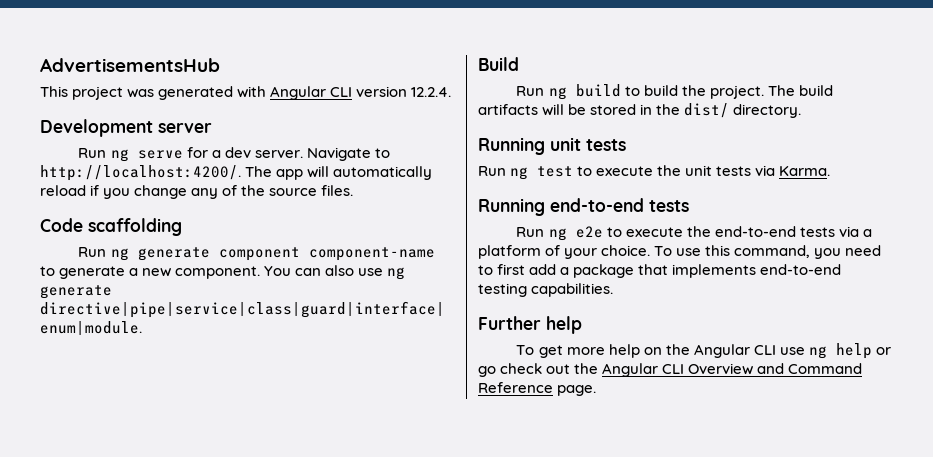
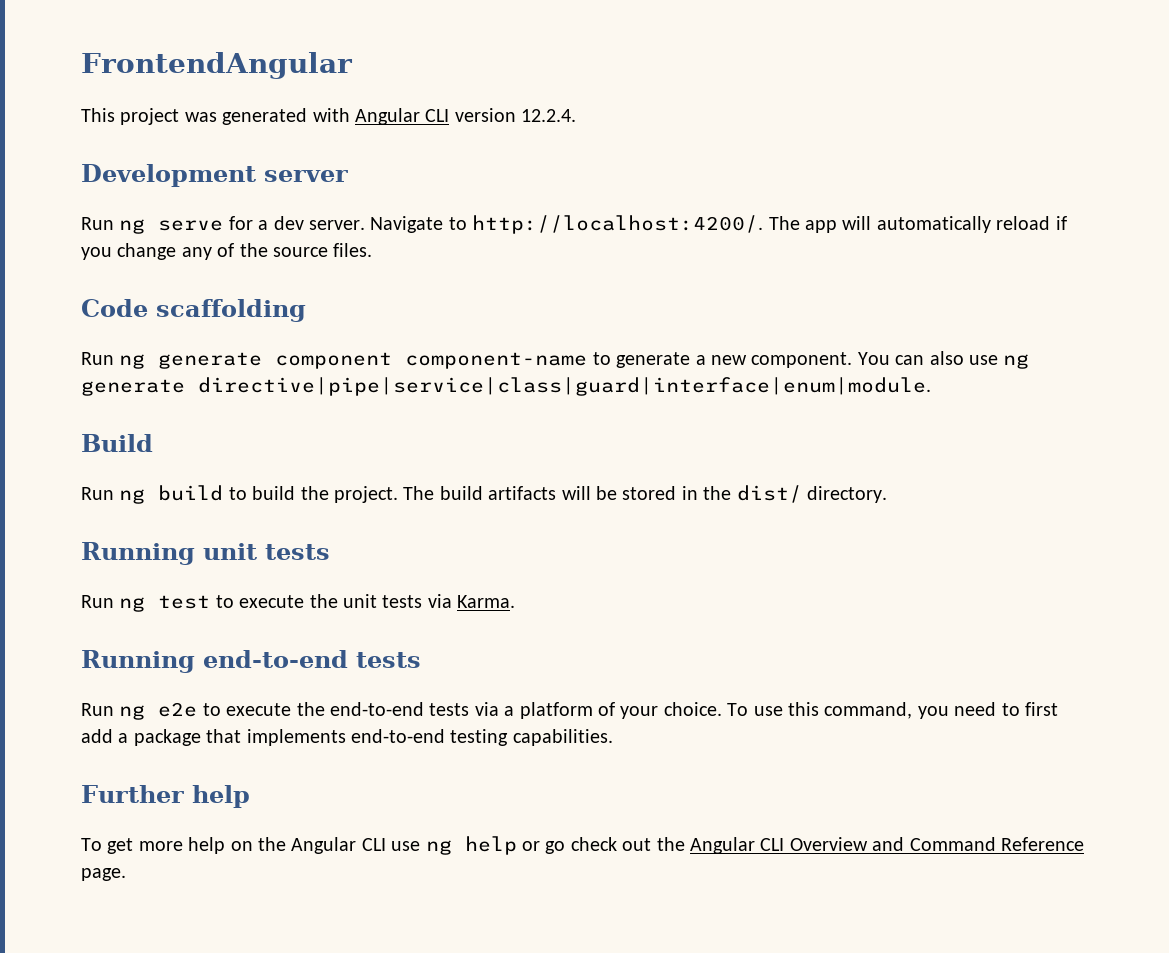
[40,58,220,72] AdvertisementsHub -> [81,52,353,79] FrontendAngular

